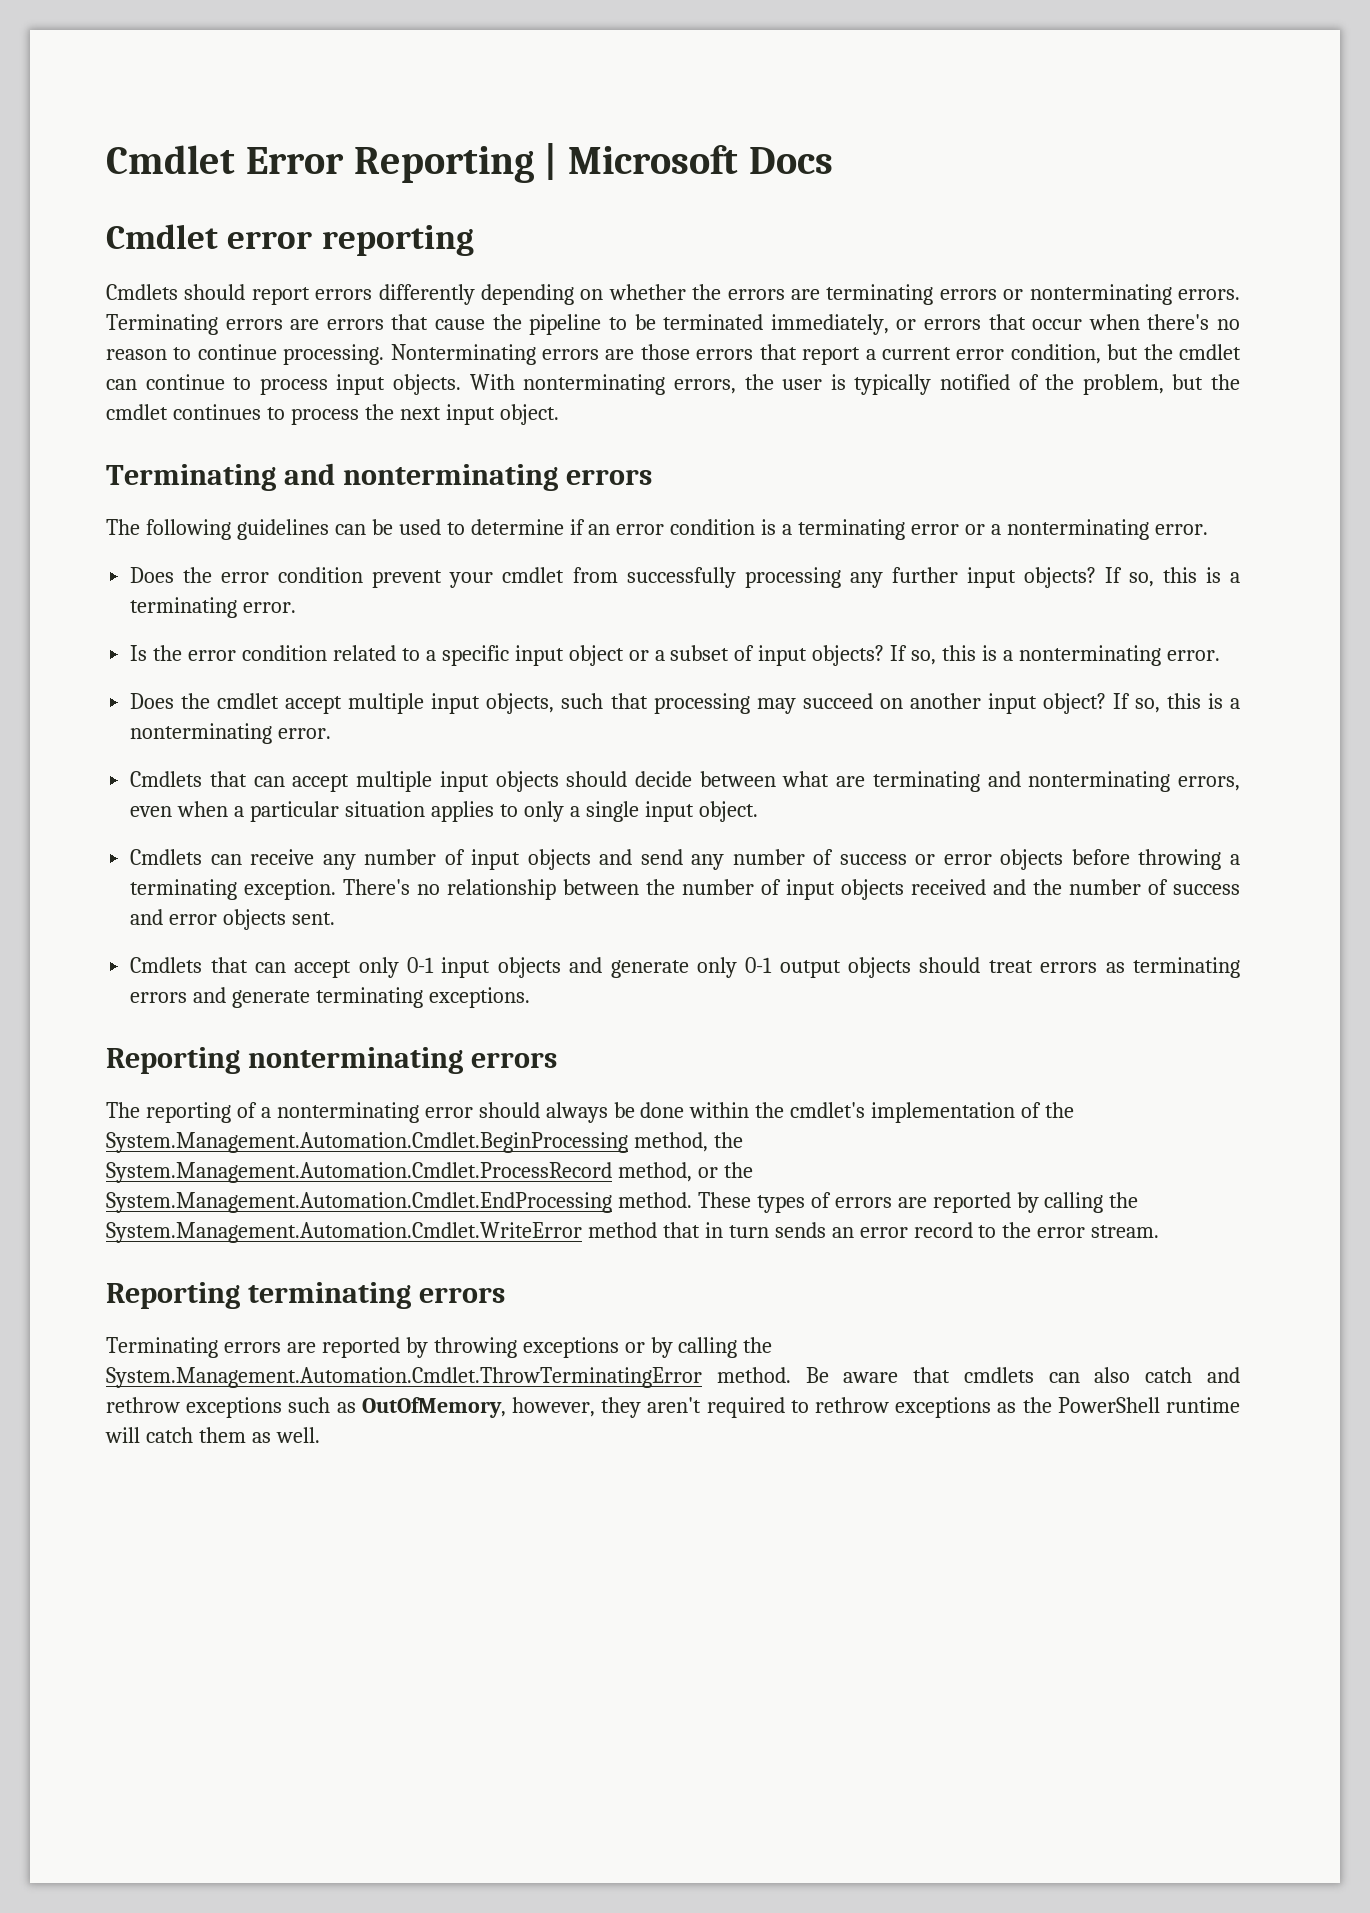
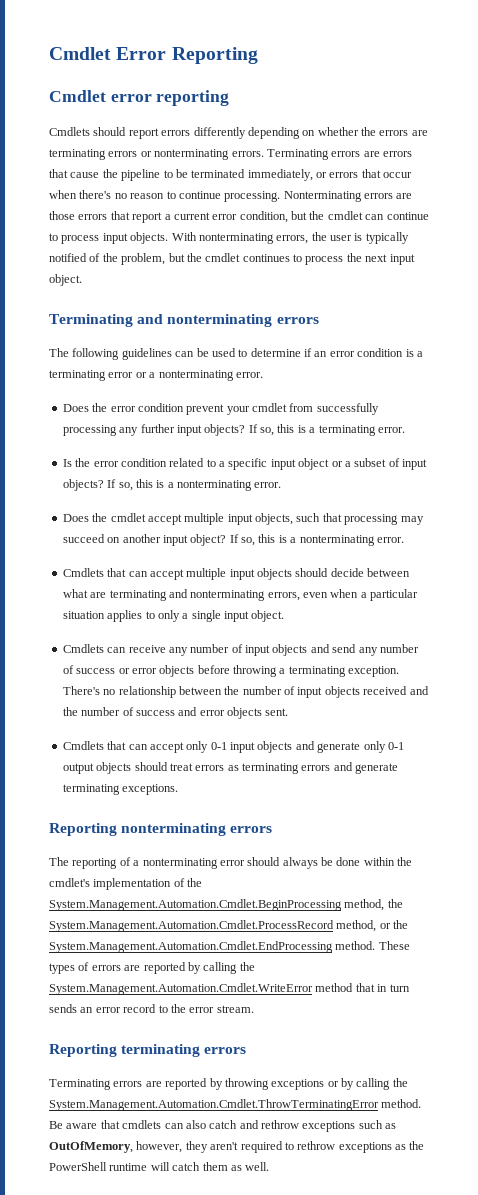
[544,143,833,180] | Microsoft Docs -> (258, 55) none

